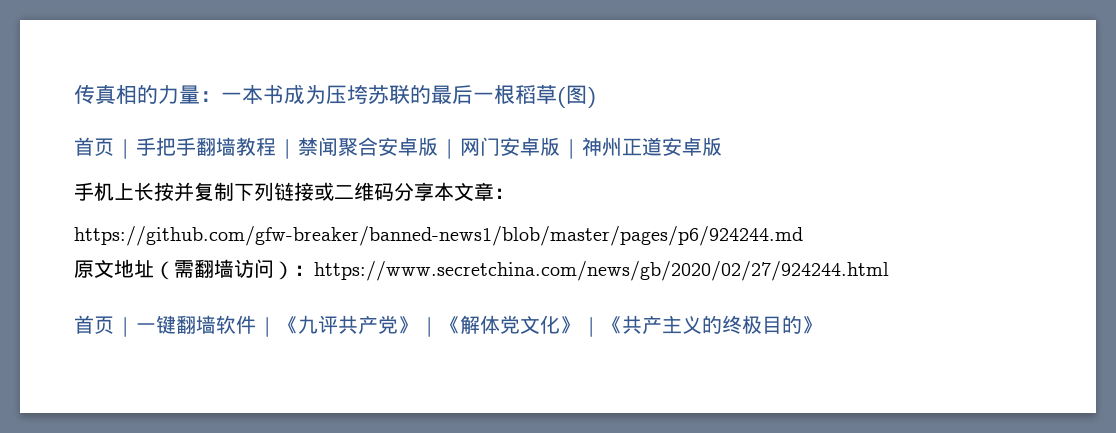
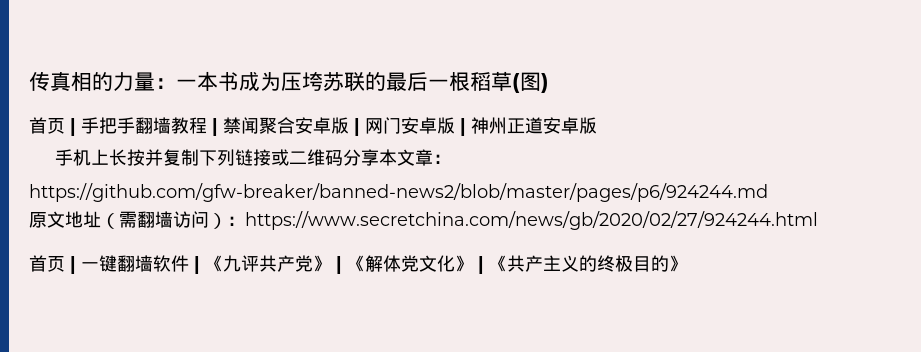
[74,226,803,246] https://github.com/gfw-breaker/banned-news1/blob/master/pages/p6/924244.md -> [29,183,768,202] https://github.com/gfw-breaker/banned-news2/blob/master/pages/p6/924244.md

